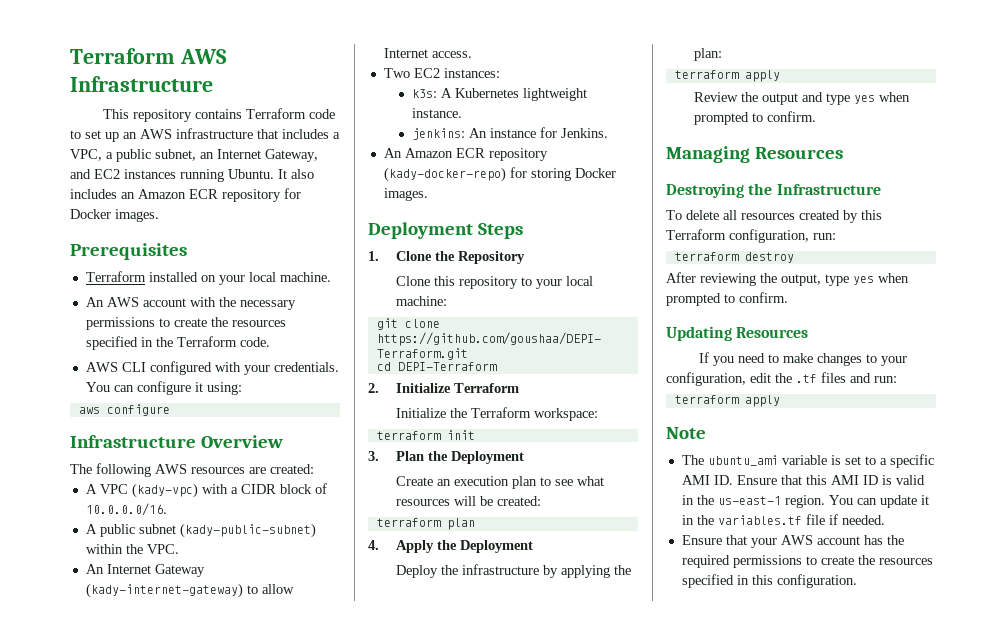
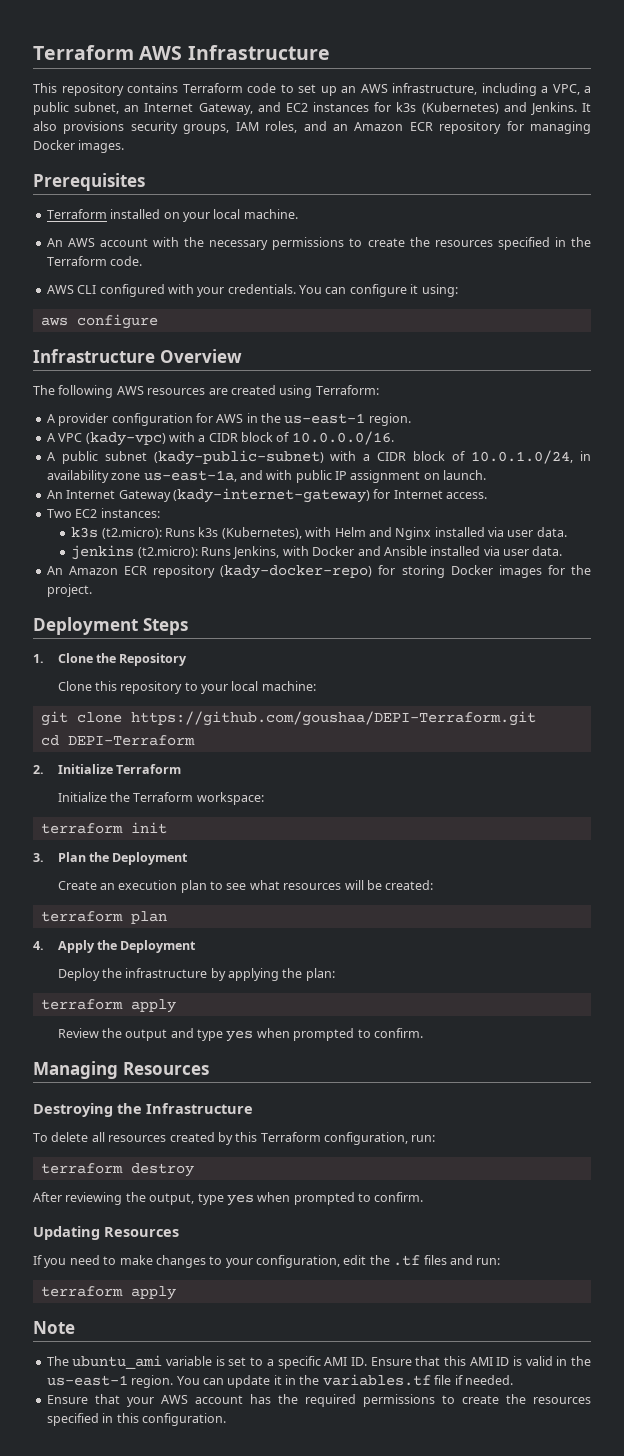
[176,128,329,139] infrastructure that includes -> [392,83,537,96] infrastructure, including
[180,169,314,182] [70,189,117,199] running Ubuntu. It also includes -> [374,102,591,115] [33,121,327,134] for k3s (Kubernetes) and Jenkins. It also provisions security groups, IAM roles, and
(301, 193) none -> [530,121,591,134] managing
[270,464,314,474] created: -> [230,385,379,398] [46,413,411,426] created using Terraform: // A provider configuration for AWS in the us-east-1 region.
[85,544,179,554] within the VPC. -> [330,450,591,464] [46,470,487,483] with a CIDR block of 10.0.1.0/24, in availability zone us-east-1a, and with public IP assignment on launch.
[246,584,294,594] to allow -> [373,489,391,499] for
[411,88,587,101] [411,108,462,118] [411,127,608,140] k3s: A Kubernetes lightweight instance. // jenkins: An instance for Jenkins. -> [71,527,567,540] [71,545,563,560] k3s (t2.micro): Runs k3s (Kubernetes), with Helm and Nginx installed via user data. // jenkins (t2.micro): Runs Jenkins, with Docker and Ansible installed via user data.
[383,188,428,201] images. -> [498,565,591,578] [46,584,92,597] images for the project.

